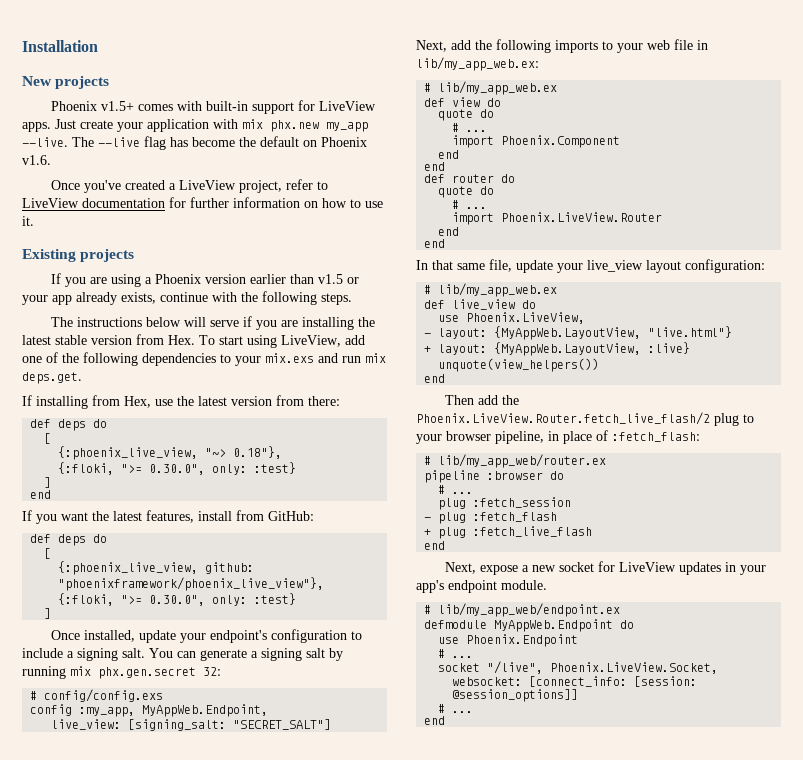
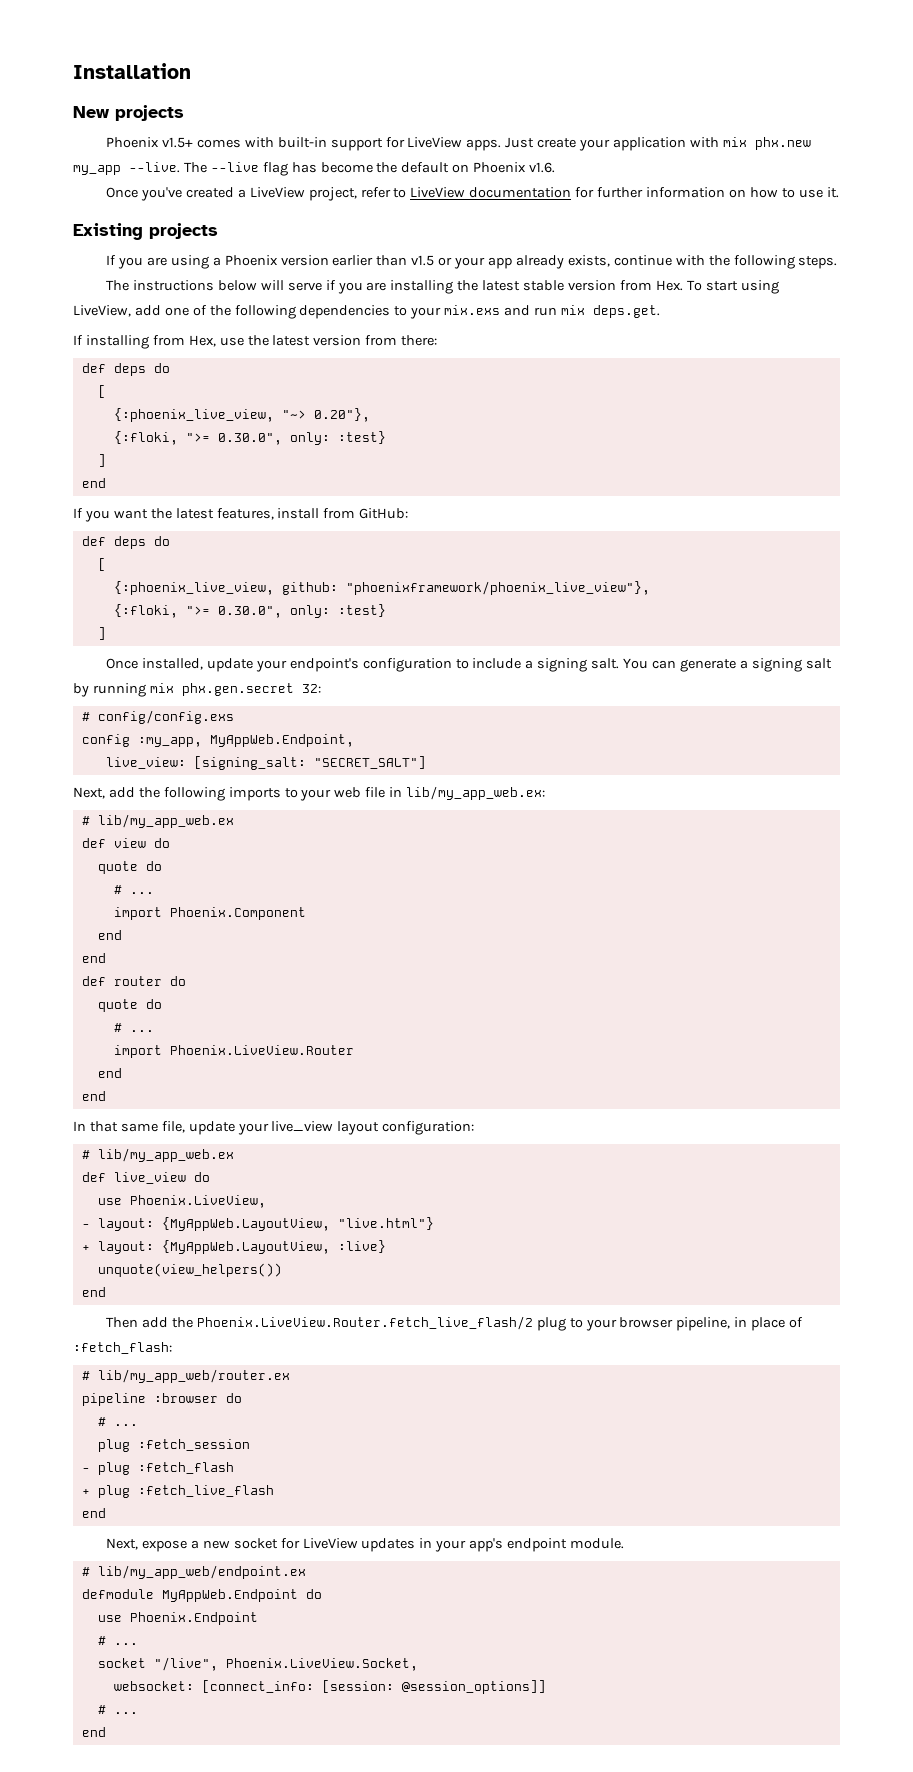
[233,446,283,459] 0.18"}, -> [313,408,370,422] 0.20"},

